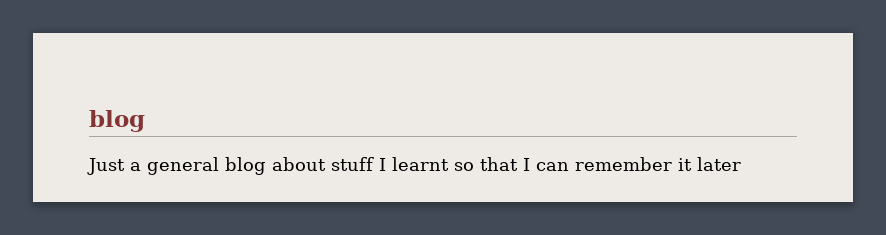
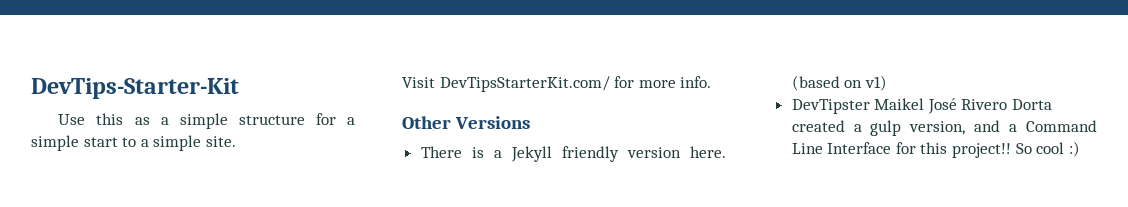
[89,110,145,132] [87,157,741,175] blog // Just a general blog about stuff I learnt so that I can remember it later -> [31,78,239,99] [58,113,355,129] [31,135,236,151] [402,76,712,92] [402,116,531,129] [420,146,726,162] [791,75,887,91] [791,98,1053,114] [791,120,1097,136] [791,141,1080,158] DevTips-Starter-Kit // Use this as a simple structure for a simple start to a simple site. // Visit DevTipsStarterKit.com/ for more info. // Other Versions // There is a Jekyll friendly version here. (based on v1) // DevTipster Maikel José Rivero Dorta created a gulp version, and a Command Line Interface for this project!! So cool :)

